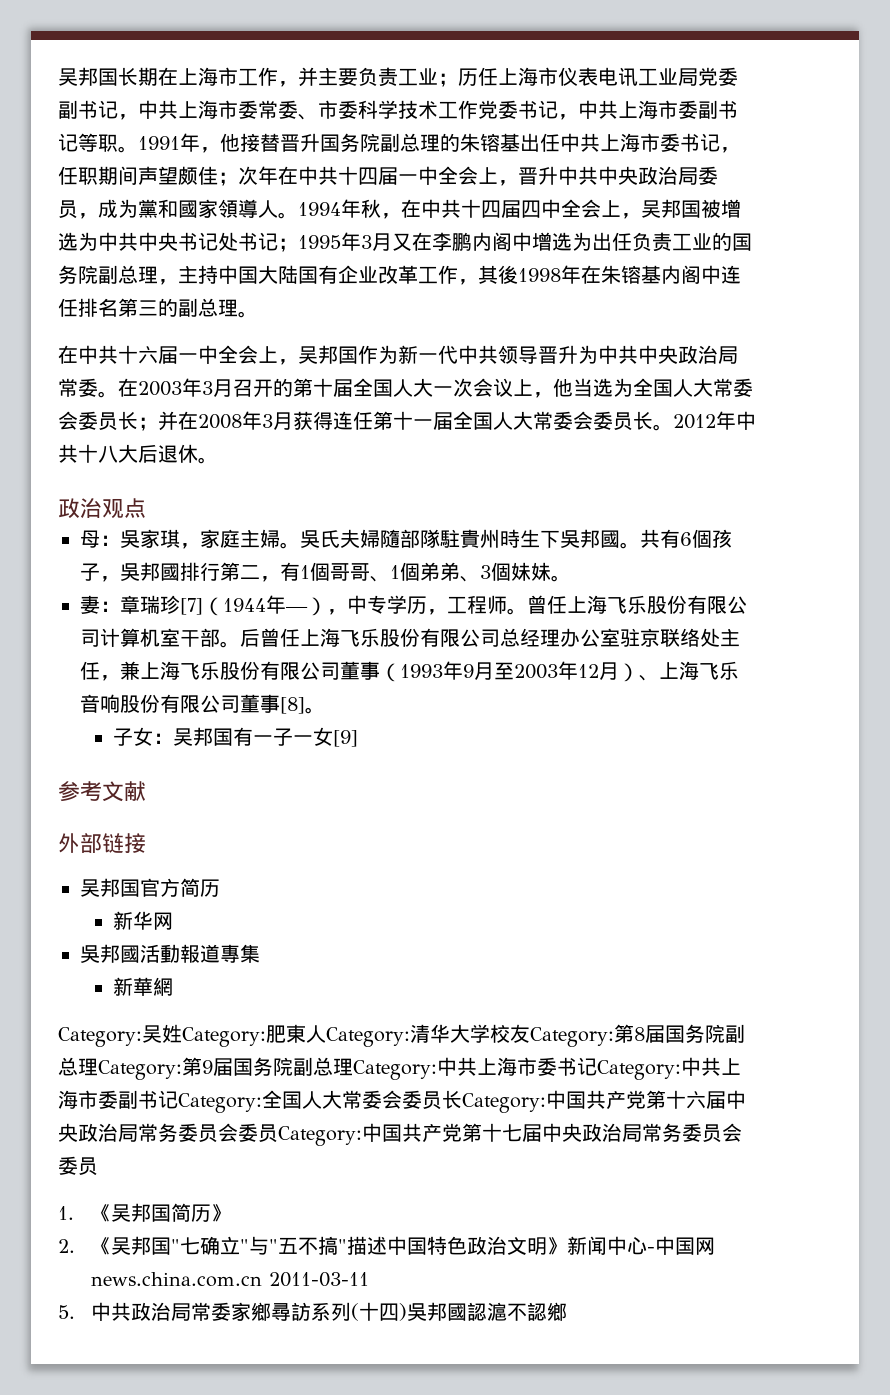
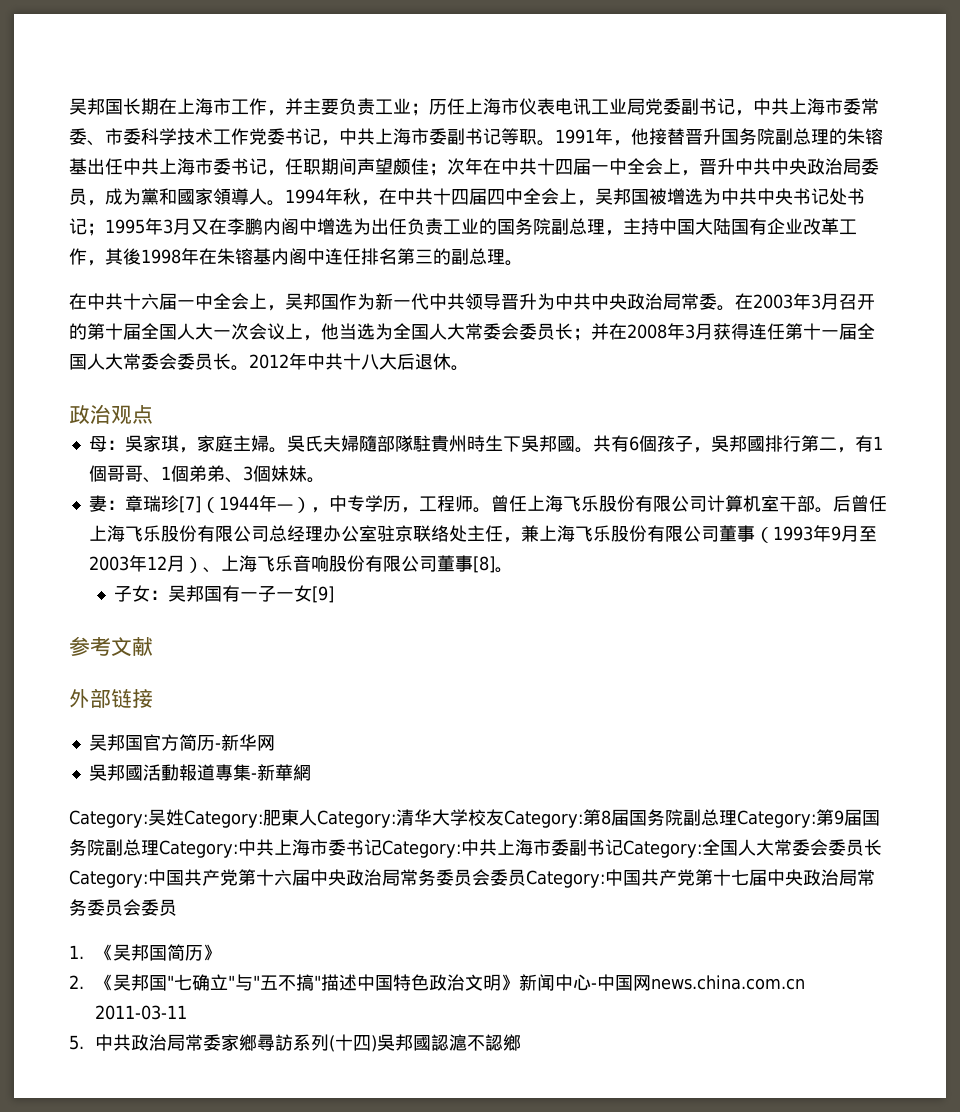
(220, 888) // -> [214,743,221,749] -
(260, 953) // -> [250,773,257,779] -

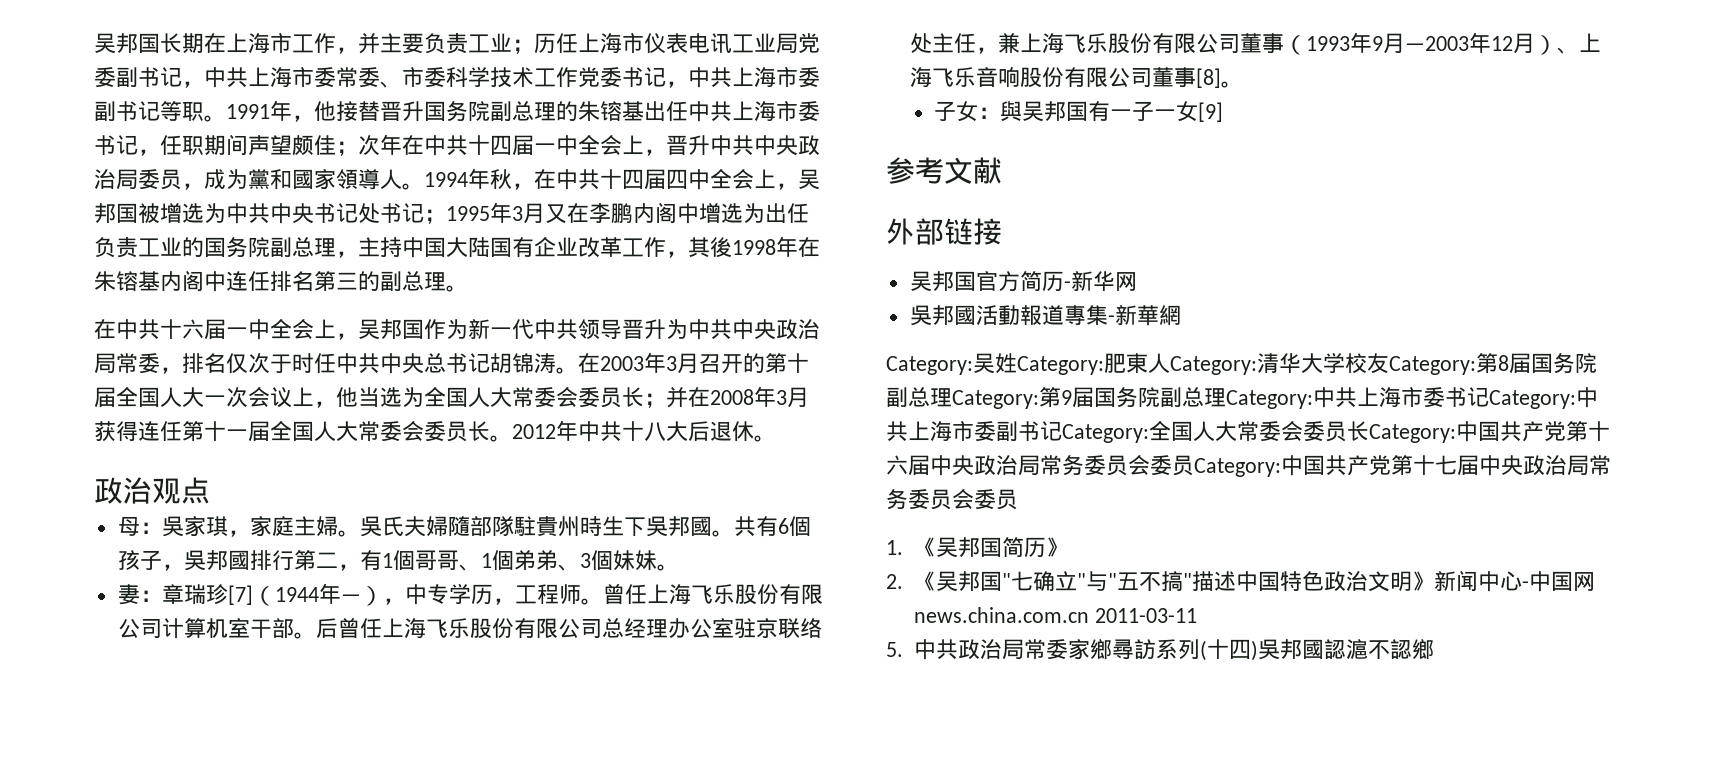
(717, 301) none -> [160,353,556,374] ，排名仅次于时任中共中央总书记胡锦涛
[858,526,877,542] [88,556,129,571] 至2003 -> [1404,36,1469,51] —2003
(169, 595) none -> [1000,101,1023,122] 與

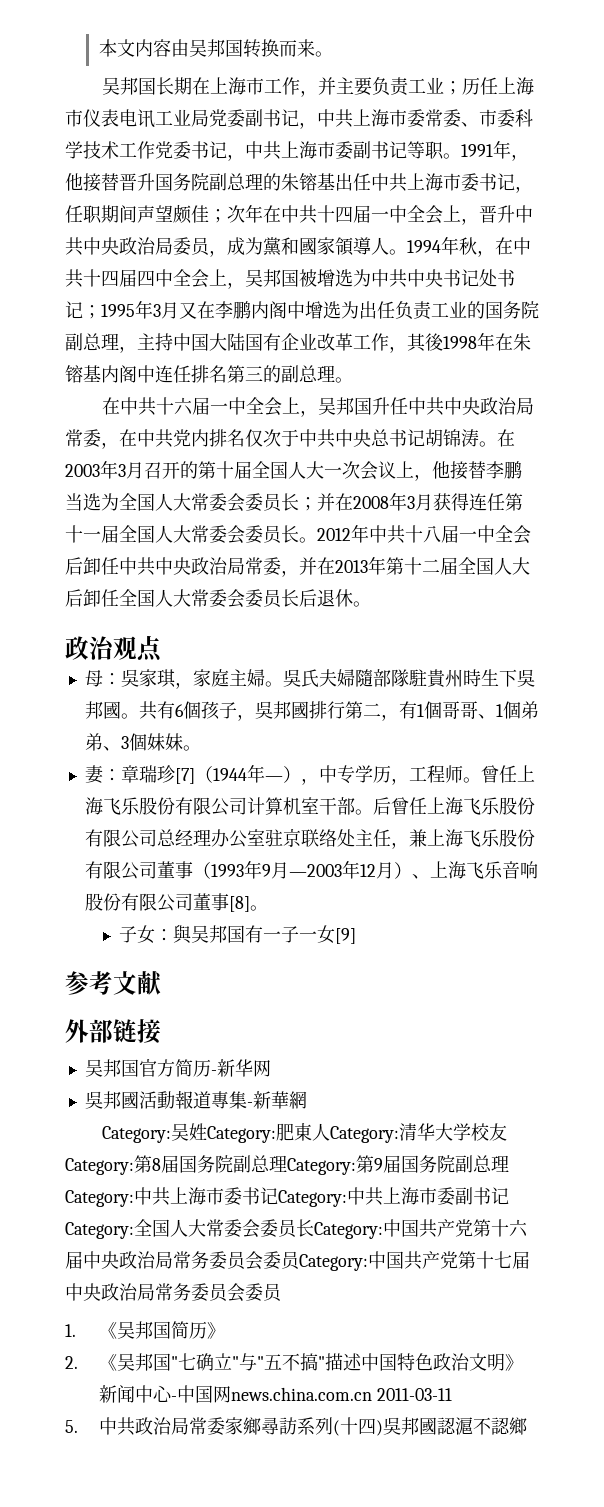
(94, 43) none -> [99,39,334,58] 本文内容由吴邦国转换而来。 //
[424,319,820,340] [94,353,182,374] 作为新一代中共领导晋升为中共中央政治局常委， -> [372,397,535,416] [65,429,209,449] 升任中共中央政治局常委，在中共党内
[292,353,336,373] 时任 -> (299, 438) none
(358, 397) none -> [450,461,522,480] 接替李鹏
[666,421,688,441] 大 -> [441,525,531,544] [65,556,530,577] [65,589,299,608] 届一中全会后卸任中共中央政治局常委，并在2013年第十二届全国人大后卸任全国人大常委会委员长

